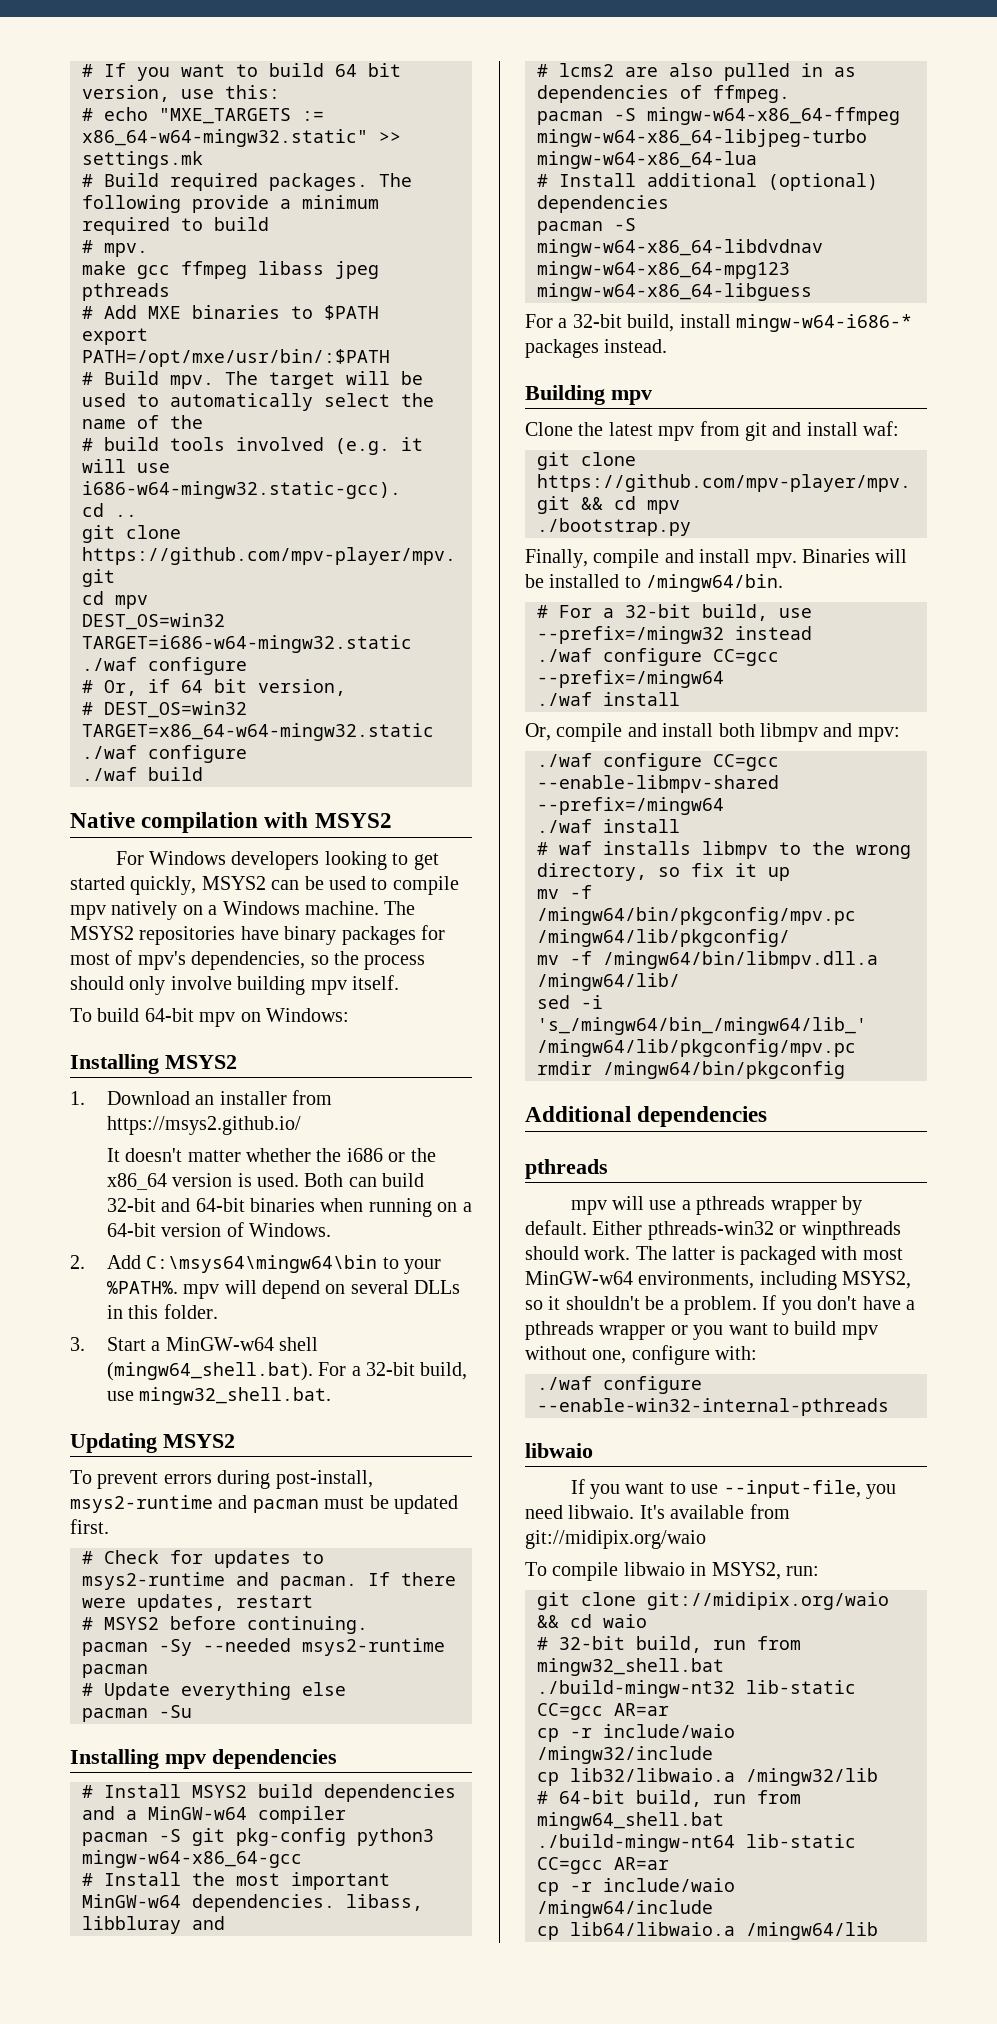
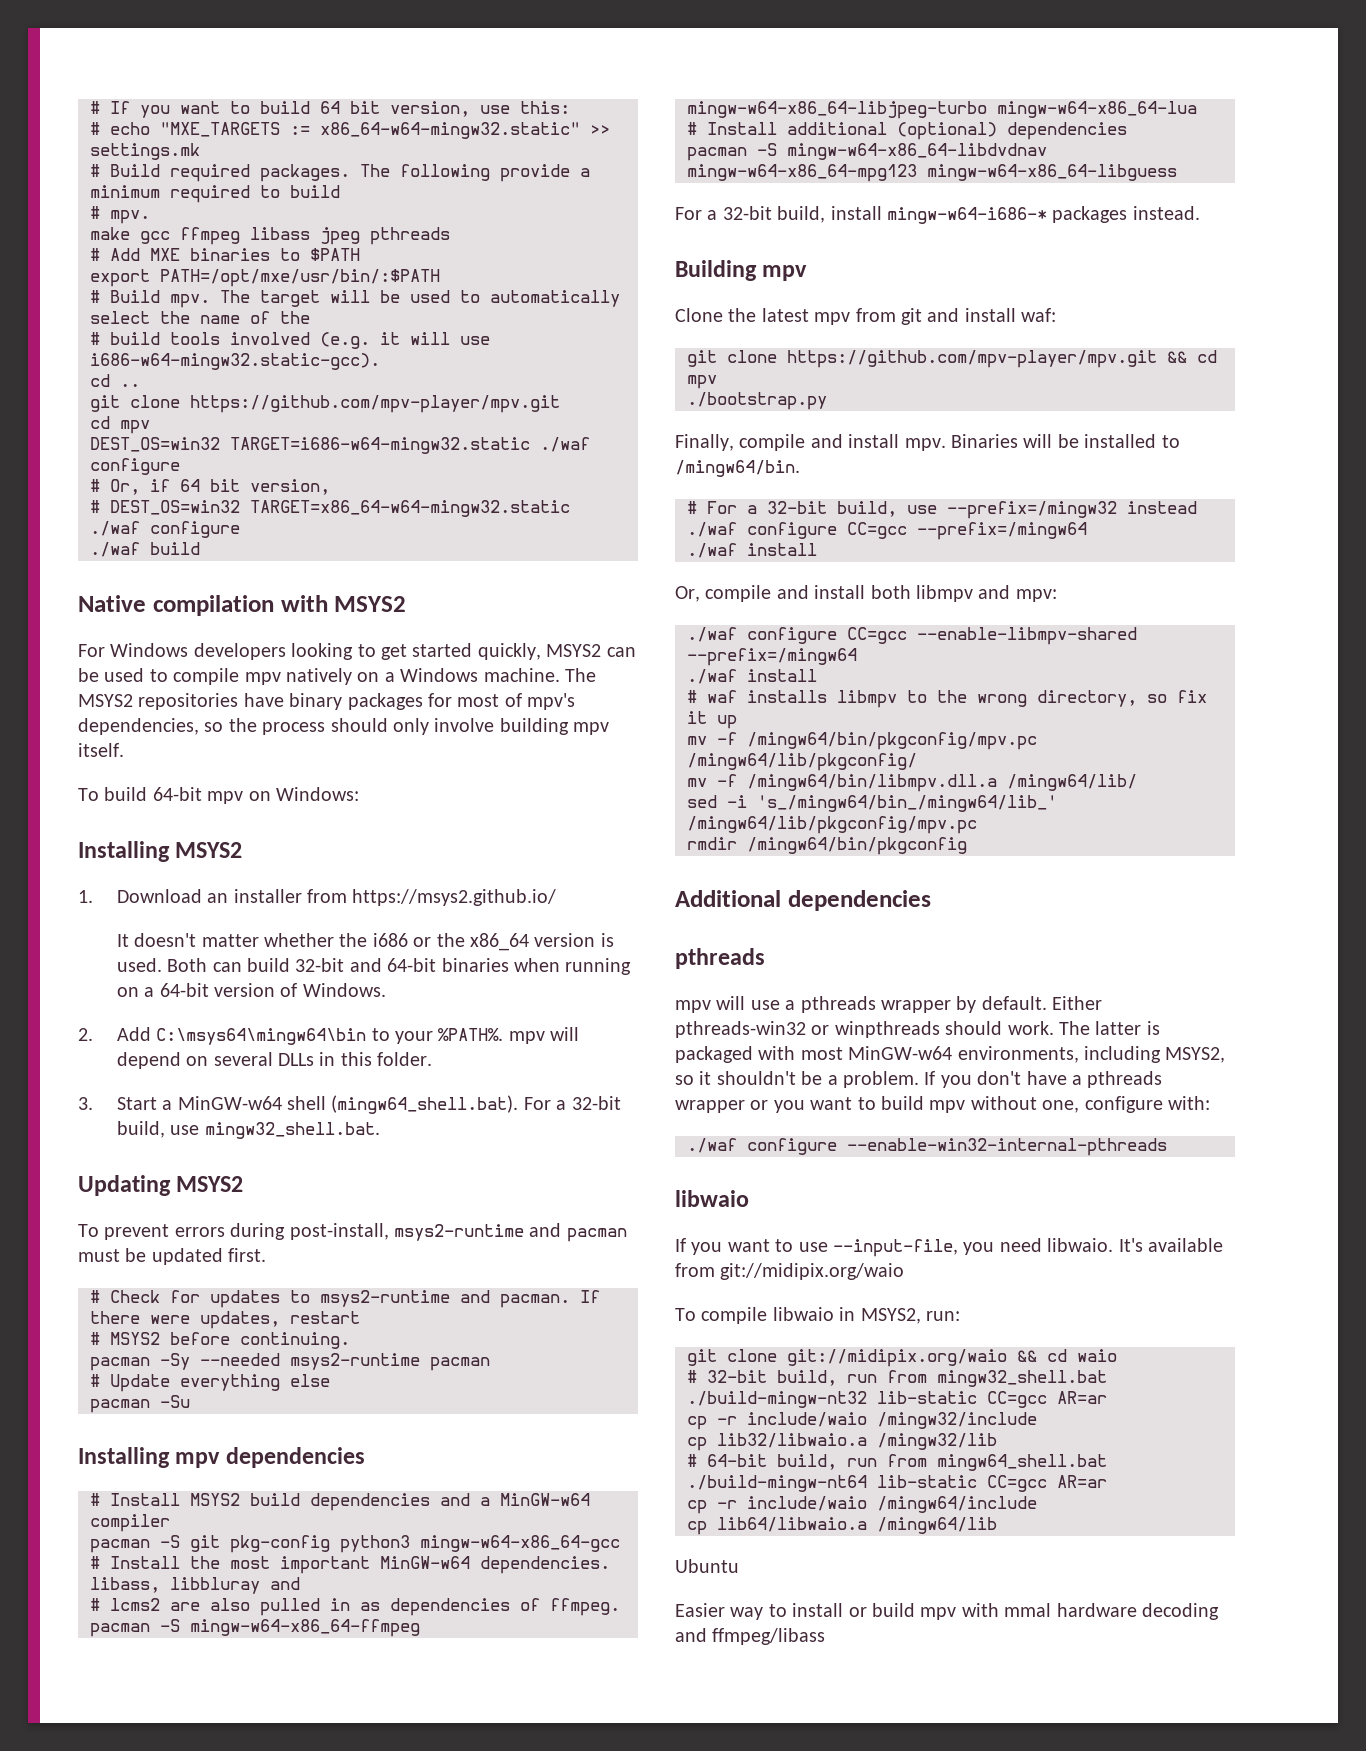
(878, 1931) none -> [675,1559,739,1573] [675,1603,1219,1620] [675,1628,826,1645] // Ubuntu // Easier way to install or build mpv with mmal hardware decoding and ffmpeg/libass

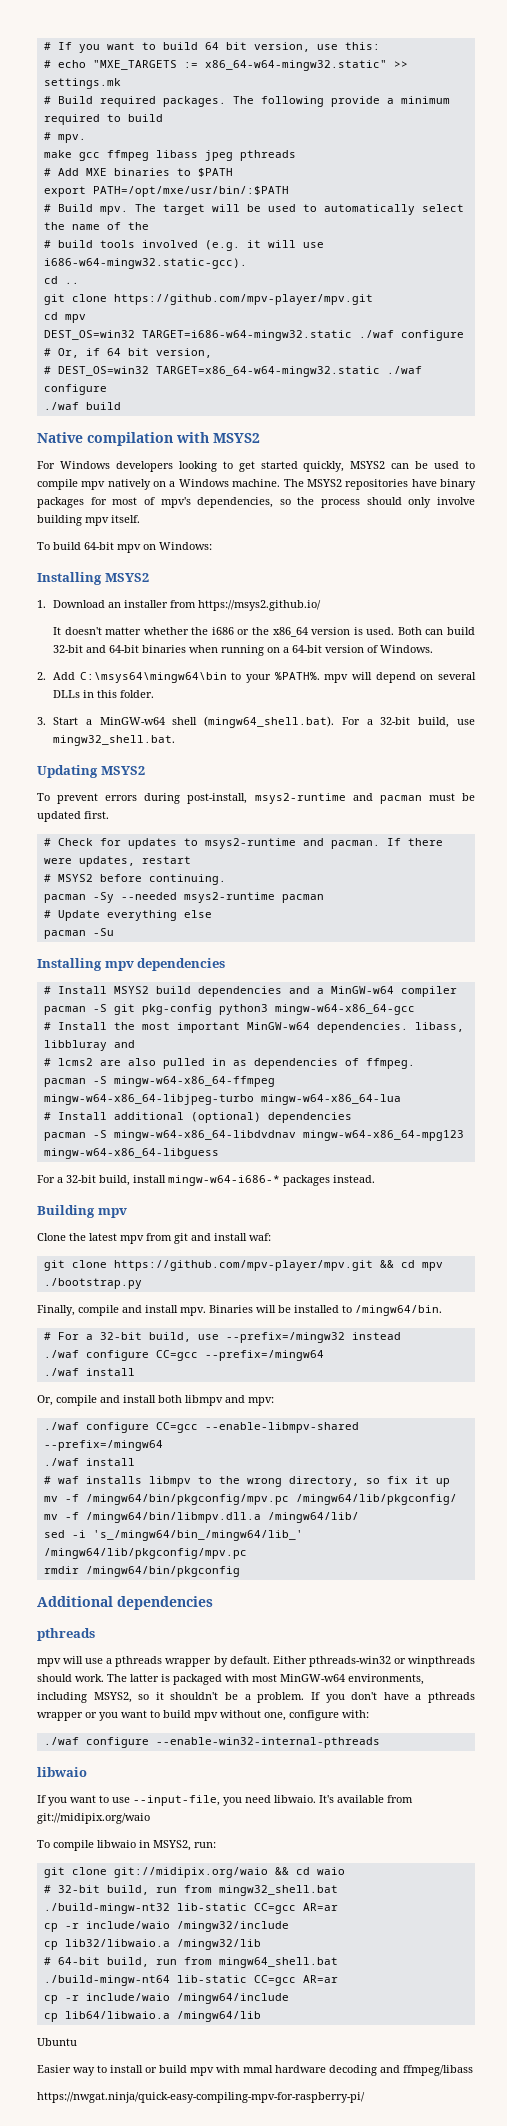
(826, 1636) none -> [37,2092,365,2103] // https://nwgat.ninja/quick-easy-compiling-mpv-for-raspberry-pi/

